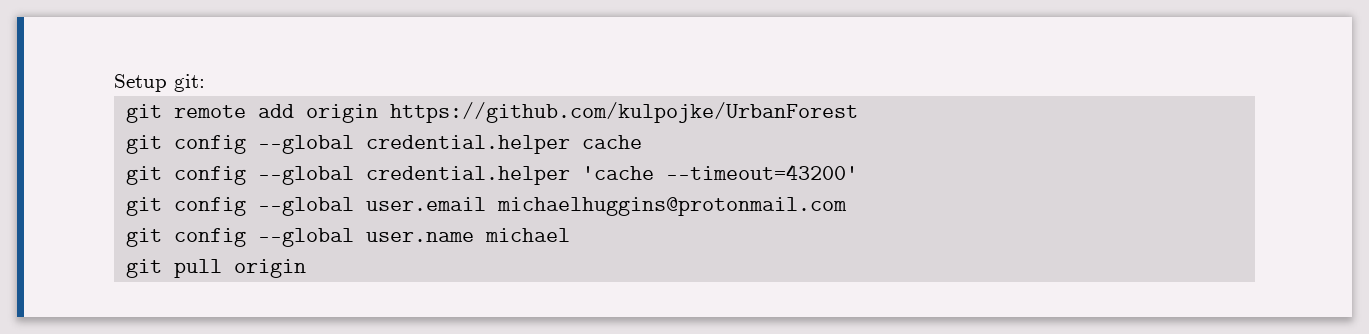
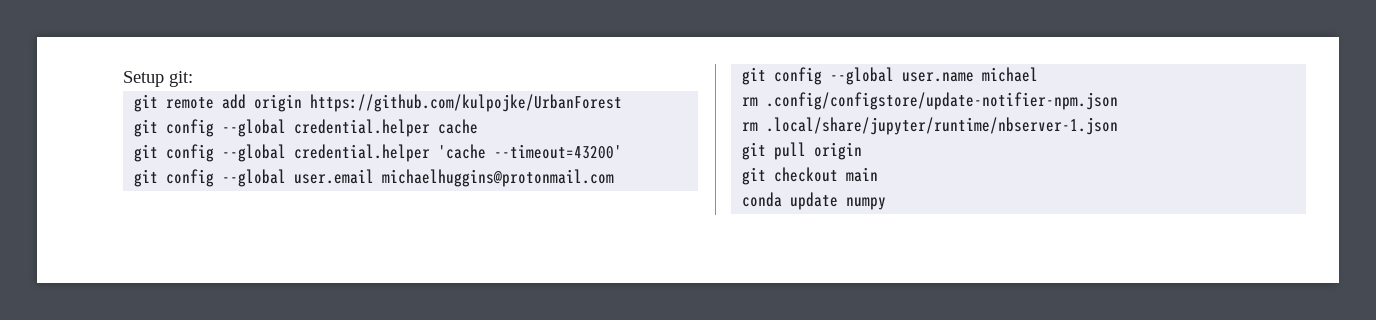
(571, 235) none -> [742,92,1119,110] [742,117,1119,135] // rm .config/configstore/update-notifier-npm.json // rm .local/share/jupyter/runtime/nbserver-1.json
(307, 268) none -> [742,167,879,185] [742,192,887,210] // git checkout main // conda update numpy

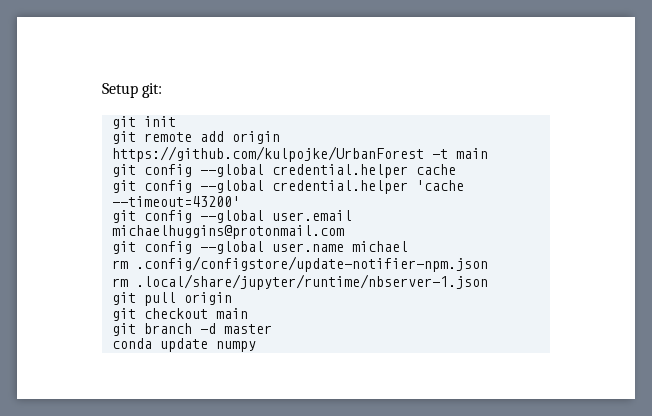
(193, 79) none -> [111,116,176,129] // git init
(623, 103) none -> [431,148,488,159] -t main
(879, 174) none -> [111,323,272,336] // git branch -d master

